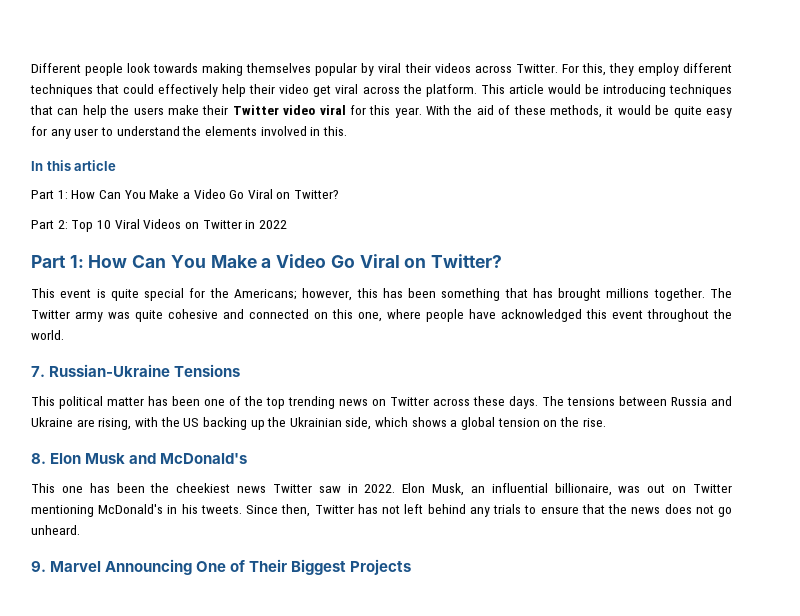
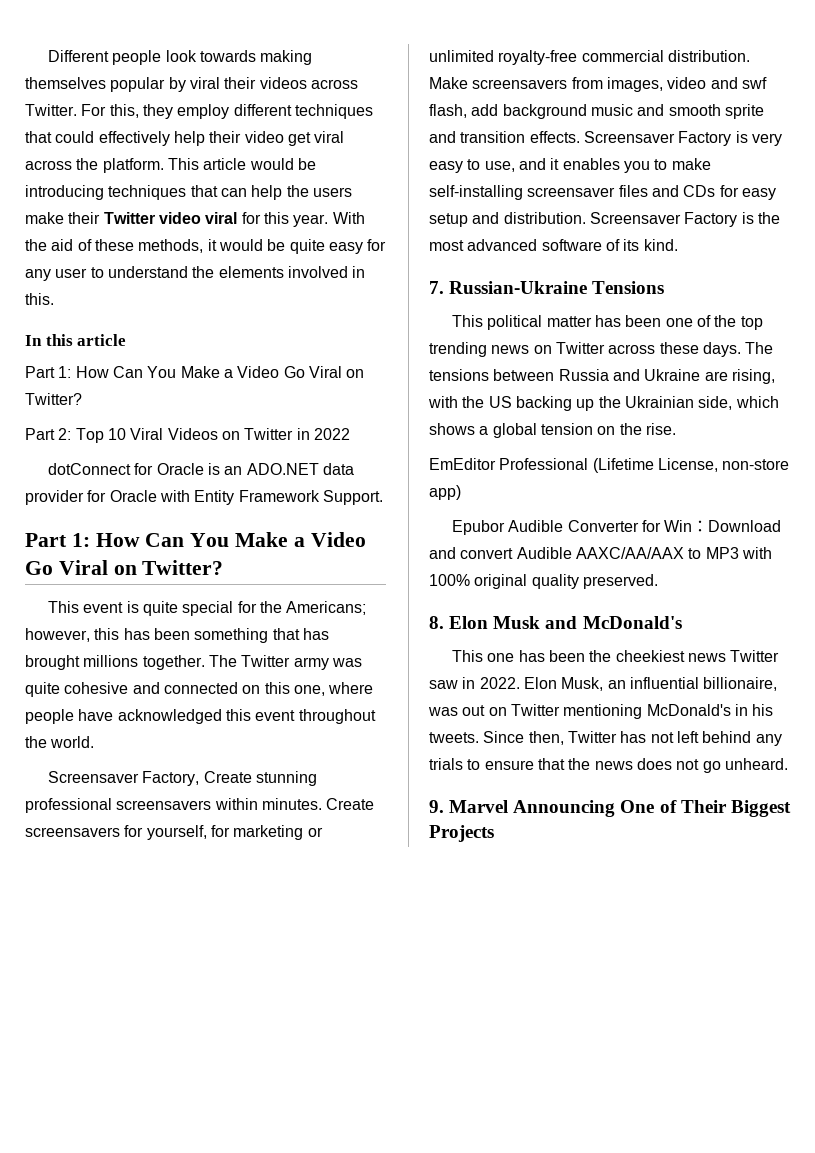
(287, 224) none -> [47,463,354,475] [25,490,383,505] // dotConnect for Oracle is an ADO.NET data provider for Oracle with Entity Framework Support.
(64, 335) none -> [47,771,317,786] [25,798,375,813] [25,825,323,840] [429,50,750,65] [429,77,767,92] [429,104,764,119] [429,131,782,146] [429,158,711,173] [429,185,776,200] [429,212,780,227] [429,239,678,251] // Screensaver Factory, Create stunning professional screensavers within minutes. Create screensavers for yourself, for marketing or unlimited royalty-free commercial distribution. Make screensavers from images, video and swf flash, add background music and smooth sprite and transition effects. Screensaver Factory is very easy to use, and it enables you to make self-installing screensaver files and CDs for easy setup and distribution. Screensaver Factory is the most advanced software of its kind.
(606, 422) none -> [429,458,790,473] [429,485,461,500] [451,520,782,535] [429,547,772,559] [429,574,658,589] // EmEditor Professional (Lifetime License, non-store app) // Epubor Audible Converter for Win：Download and convert Audible AAXC/AA/AAX to MP3 with 100% original quality preserved.

